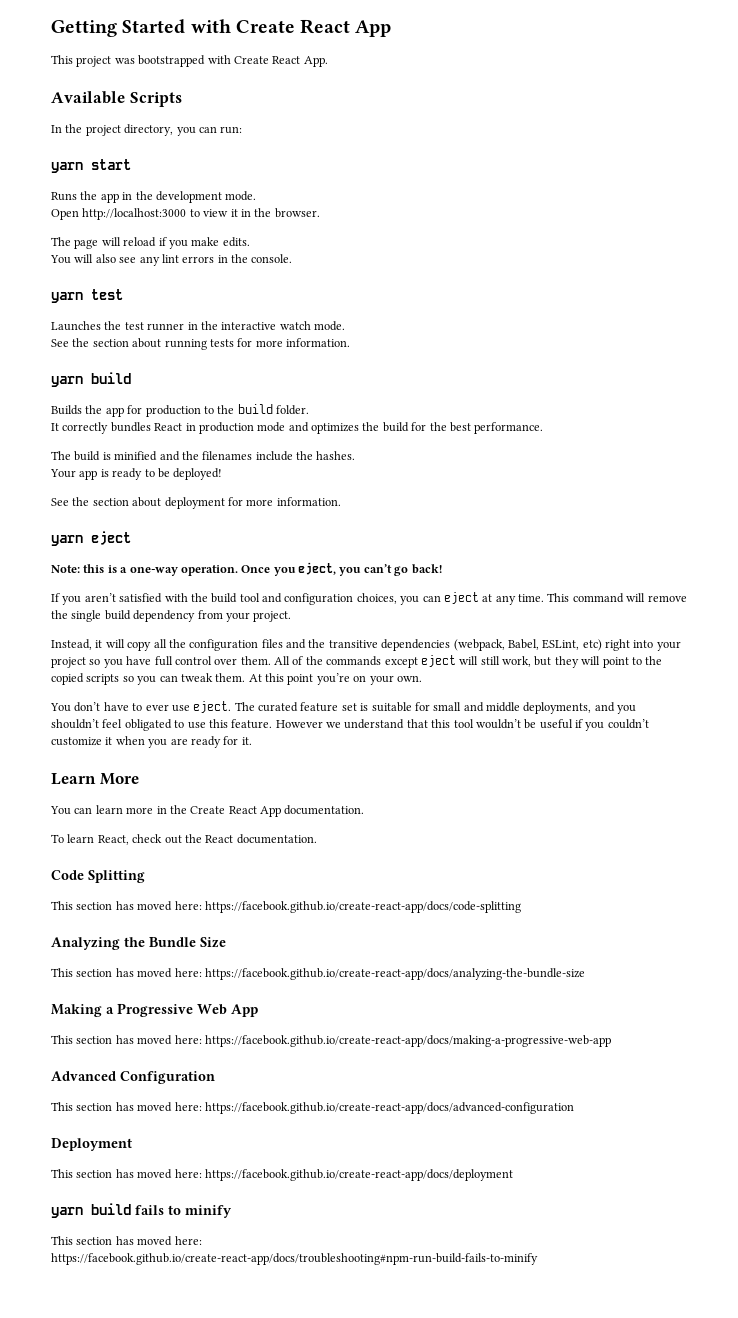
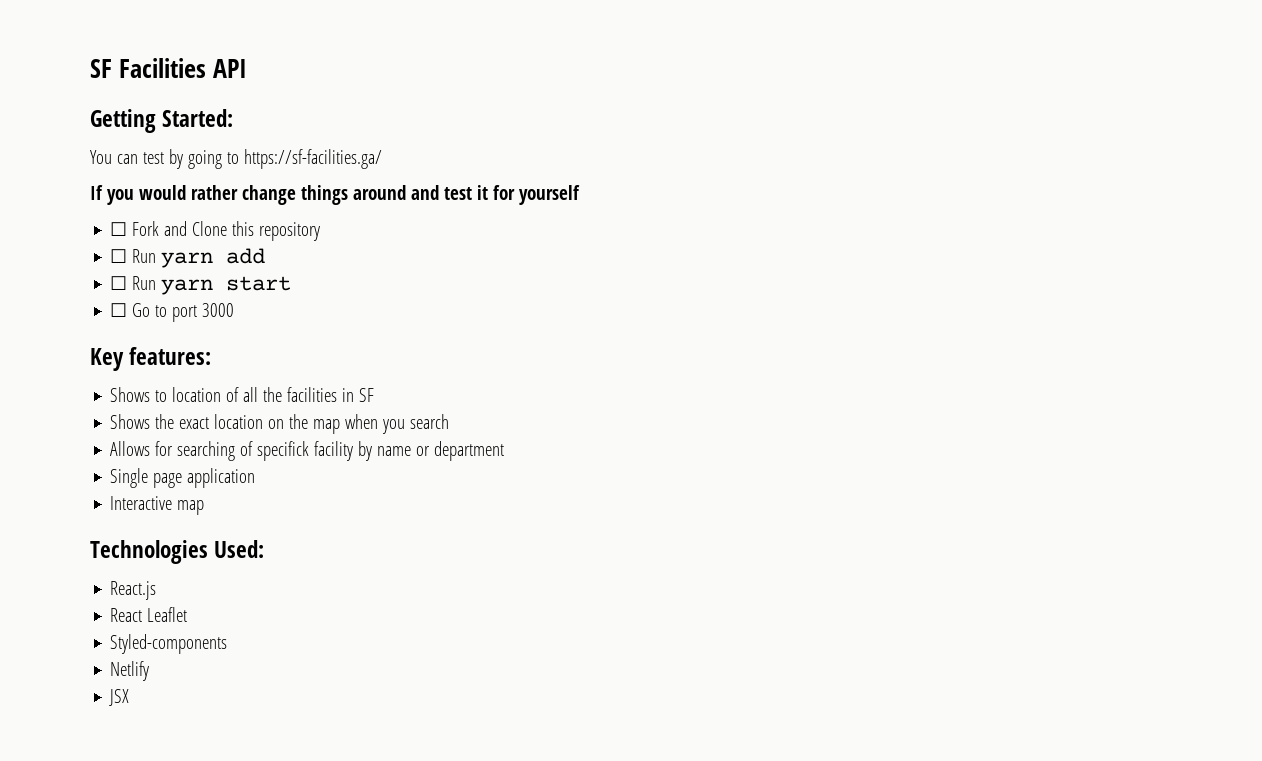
[51,19,392,37] [51,55,328,67] [51,91,182,107] [51,124,243,136] [51,159,131,173] [51,191,257,203] [51,208,320,220] [51,237,250,249] [50,254,293,266] [51,289,123,303] [51,321,345,331] [51,338,350,350] [51,372,131,387] [51,404,309,417] [51,422,544,434] [51,451,356,461] [50,468,223,480] [51,497,341,509] [51,531,131,546] [51,562,442,576] [51,592,687,605] [51,610,292,622] [51,639,681,651] [51,655,663,668] [51,673,422,685] [50,701,637,714] [51,719,649,731] [51,736,252,748] [51,773,139,785] [50,805,365,817] [51,834,317,845] [51,870,145,883] [51,901,521,913] [51,937,226,950] [51,968,585,980] [51,1003,258,1017] [51,1035,611,1047] [51,1071,215,1084] [51,1102,574,1114] [51,1138,132,1151] [51,1169,513,1181] [51,1203,232,1218] [51,1236,202,1246] [51,1253,538,1265] Getting Started with Create React App // This project was bootstrapped with Create React App. // Available Scripts // In the project directory, you can run: // yarn start // Runs the app in the development mode. // Open http://localhost:3000 to view it in the browser. // The page will reload if you make edits. // You will also see any lint errors in the console. // yarn test // Launches the test runner in the interactive watch mode. // See the section about running tests for more information. // yarn build // Builds the app for production to the build folder. // It correctly bundles React in production mode and optimizes the build for the best performance. // The build is minified and the filenames include the hashes. // Your app is ready to be deployed! // See the section about deployment for more information. // yarn eject // Note: this is a one-way operation. Once you eject, you can’t go back! // If you aren’t satisfied with the build tool and configuration choices, you can eject at any time. This command will remove the single build dependency from your project. // Instead, it will copy all the configuration files and the transitive dependencies (webpack, Babel, ESLint, etc) right into your project so you have full control over them. All of the commands except eject will still work, but they will point to the copied scripts so you can tweak them. At this point you’re on your own. // You don’t have to ever use eject. The curated feature set is suitable for small and middle deployments, and you shouldn’t feel obligated to use this feature. However we understand that this tool wouldn’t be useful if you couldn’t customize it when you are ready for it. // Learn More // You can learn more in the Create React App documentation. // To learn React, check out the React documentation. // Code Splitting // This section has moved here: https://facebook.github.io/create-react-app/docs/code-splitting // Analyzing the Bundle Size // This section has moved here: https://facebook.github.io/create-react-app/docs/analyzing-the-bundle-size // Making a Progressive Web App // This section has moved here: https://facebook.github.io/create-react-app/docs/making-a-progressive-web-app // Advanced Configuration // This section has moved here: https://facebook.github.io/create-react-app/docs/advanced-configuration // Deployment // This section has moved here: https://facebook.github.io/create-react-app/docs/deployment // yarn build fails to minify // This section has moved here: https://facebook.github.io/create-react-app/docs/troubleshooting#npm-run-build-fails-to-minify -> [90,58,248,78] [90,109,234,133] [90,149,382,169] [90,185,580,205] [110,221,321,241] [110,248,266,268] [110,276,292,295] [110,303,235,322] [90,347,212,371] [110,387,375,402] [110,414,450,434] [110,441,505,461] [110,468,256,488] [110,496,205,515] [90,540,265,564] [110,581,157,600] [110,607,188,622] [110,634,228,654] [110,661,150,681] [109,689,130,706] SF Facilities API // Getting Started: // You can test by going to https://sf-facilities.ga/ // If you would rather change things around and test it for yourself // ☐ Fork and Clone this repository // ☐ Run yarn add // ☐ Run yarn start // ☐ Go to port 3000 // Key features: // Shows to location of all the facilities in SF // Shows the exact location on the map when you search // Allows for searching of specifick facility by name or department // Single page application // Interactive map // Technologies Used: // React.js // React Leaflet // Styled-components // Netlify // JSX

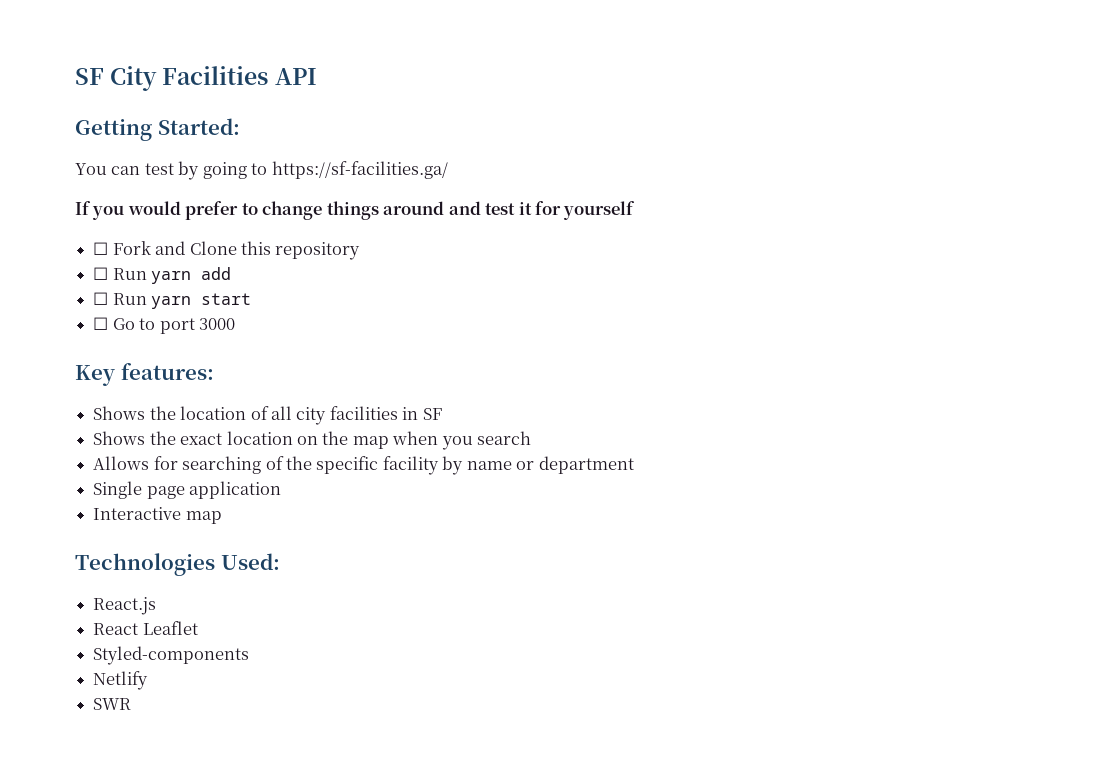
[90,59,112,78] SF -> [75,66,158,91] SF City
[190,185,238,200] rather -> [185,201,258,220] prefer to
[155,390,168,402] to -> [149,406,176,420] the
[263,387,283,402] the -> [296,407,327,425] city
[257,441,310,461] specifick -> [285,456,379,474] the specific
[109,689,130,706] JSX -> [93,698,132,710] SWR

